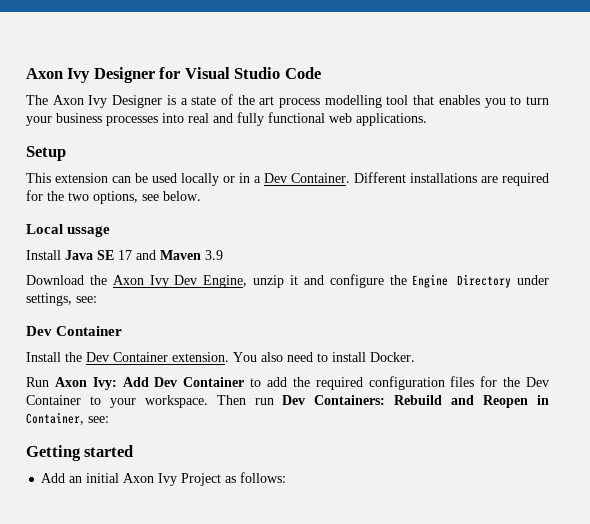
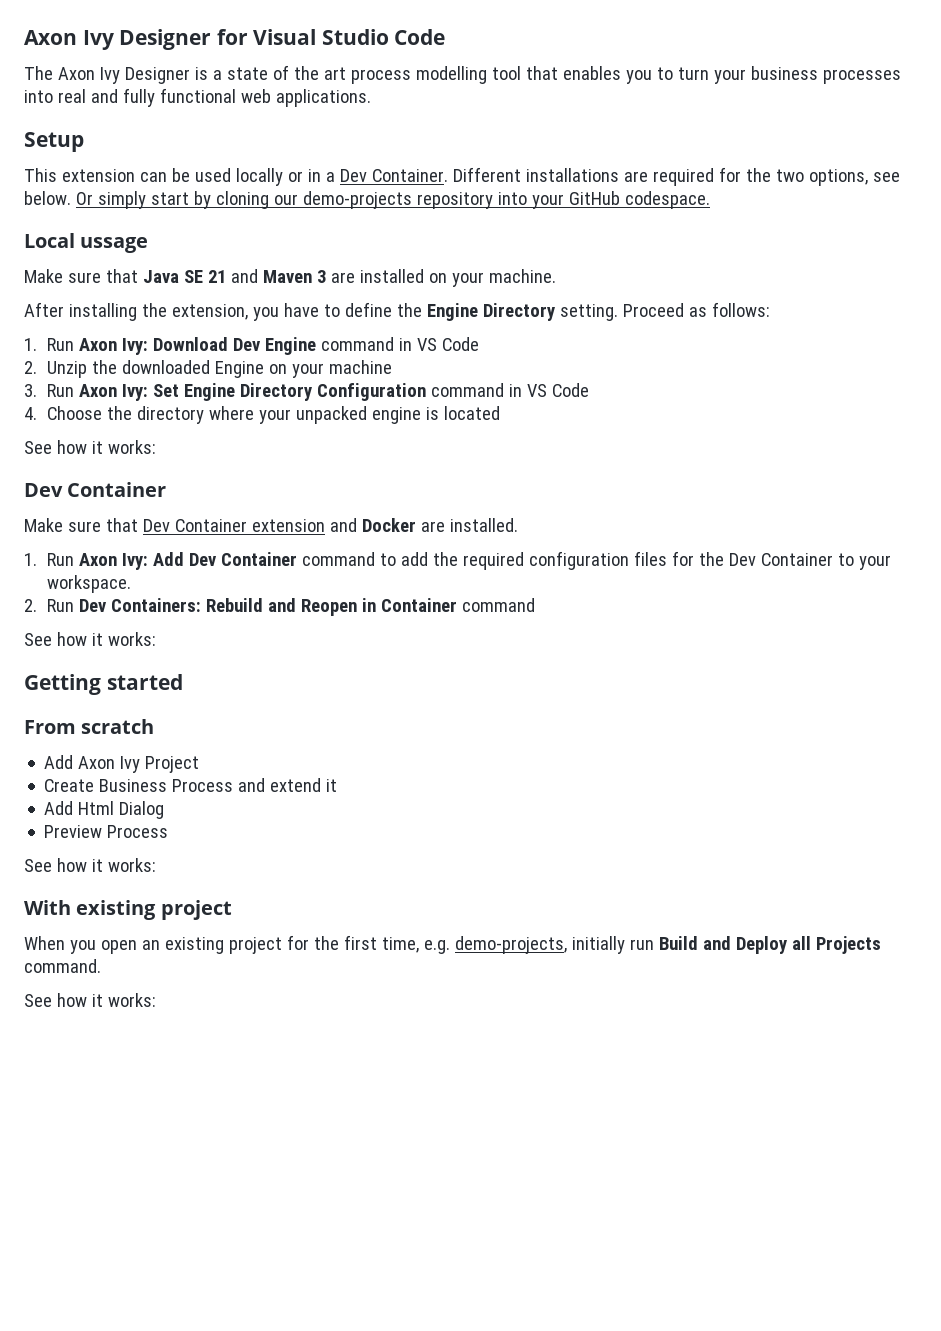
(201, 196) none -> [75,191,710,209] Or simply start by cloning our demo-projects repository into your GitHub codespace.
[26,250,61,260] Install -> [24,269,138,283] Make sure that
[118,250,132,260] 17 -> [207,270,226,283] 21
[205,250,223,260] [26,274,549,288] [26,293,97,306] [26,326,123,336] [26,352,415,362] 3.9 // Download the Axon Ivy Dev Engine, unzip it and configure the Engine Directory under settings, see: // Dev Container // Install the Dev Container extension. You also need to install Docker. // -> [316,269,556,287] [24,302,770,321] [24,337,480,355] [24,360,393,378] [24,383,590,401] [24,406,501,424] [24,440,156,454] [24,482,167,497] [24,518,518,532] [24,553,37,566] 3 are installed on your machine. // After installing the extension, you have to define the Engine Directory setting. Proceed as follows: // 1. Run Axon Ivy: Download Dev Engine command in VS Code // 2. Unzip the downloaded Engine on your machine // 3. Run Axon Ivy: Set Engine Directory Configuration command in VS Code // 4. Choose the directory where your unpacked engine is located // See how it works: // Dev Container // Make sure that Dev Container extension and Docker are installed. // 1.
(245, 382) none -> [302,552,376,566] command
[216,395,274,405] Then run -> [24,599,75,612] // 2. Run
[26,412,109,425] Container, see: -> [381,598,536,612] [24,632,156,646] Container command // See how it works:
[41,473,120,483] // Add an initial -> [24,719,155,734] [44,755,74,769] // From scratch // Add
[225,472,287,483] as follows: -> [44,778,338,792] [44,801,165,819] [44,825,169,838] [24,858,156,872] [24,900,232,920] [24,935,881,954] [24,959,101,973] [24,993,156,1007] // Create Business Process and extend it // Add Html Dialog // Preview Process // See how it works: // With existing project // When you open an existing project for the first time, e.g. demo-projects, initially run Build and Deploy all Projects command. // See how it works:

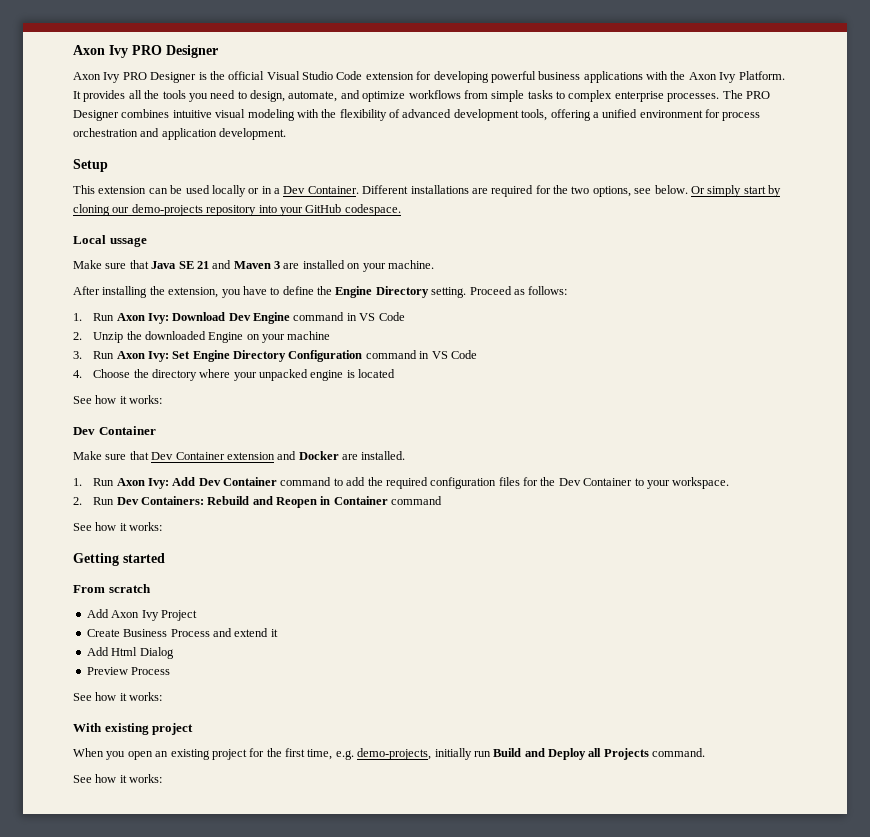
[24,29,446,50] [24,65,901,84] [24,88,371,107] Axon Ivy Designer for Visual Studio Code // The Axon Ivy Designer is a state of the art process modelling tool that enables you to turn your business processes into real and fully functional web applications. -> [73,45,218,58] [73,71,785,83] [73,90,770,102] [73,109,761,121] [73,128,287,140] Axon Ivy PRO Designer // Axon Ivy PRO Designer is the official Visual Studio Code extension for developing powerful business applications with the Axon Ivy Platform. It provides all the tools you need to design, automate, and optimize workflows from simple tasks to complex enterprise processes. The PRO Designer combines intuitive visual modeling with the flexibility of advanced development tools, offering a unified environment for process orchestration and application development.

